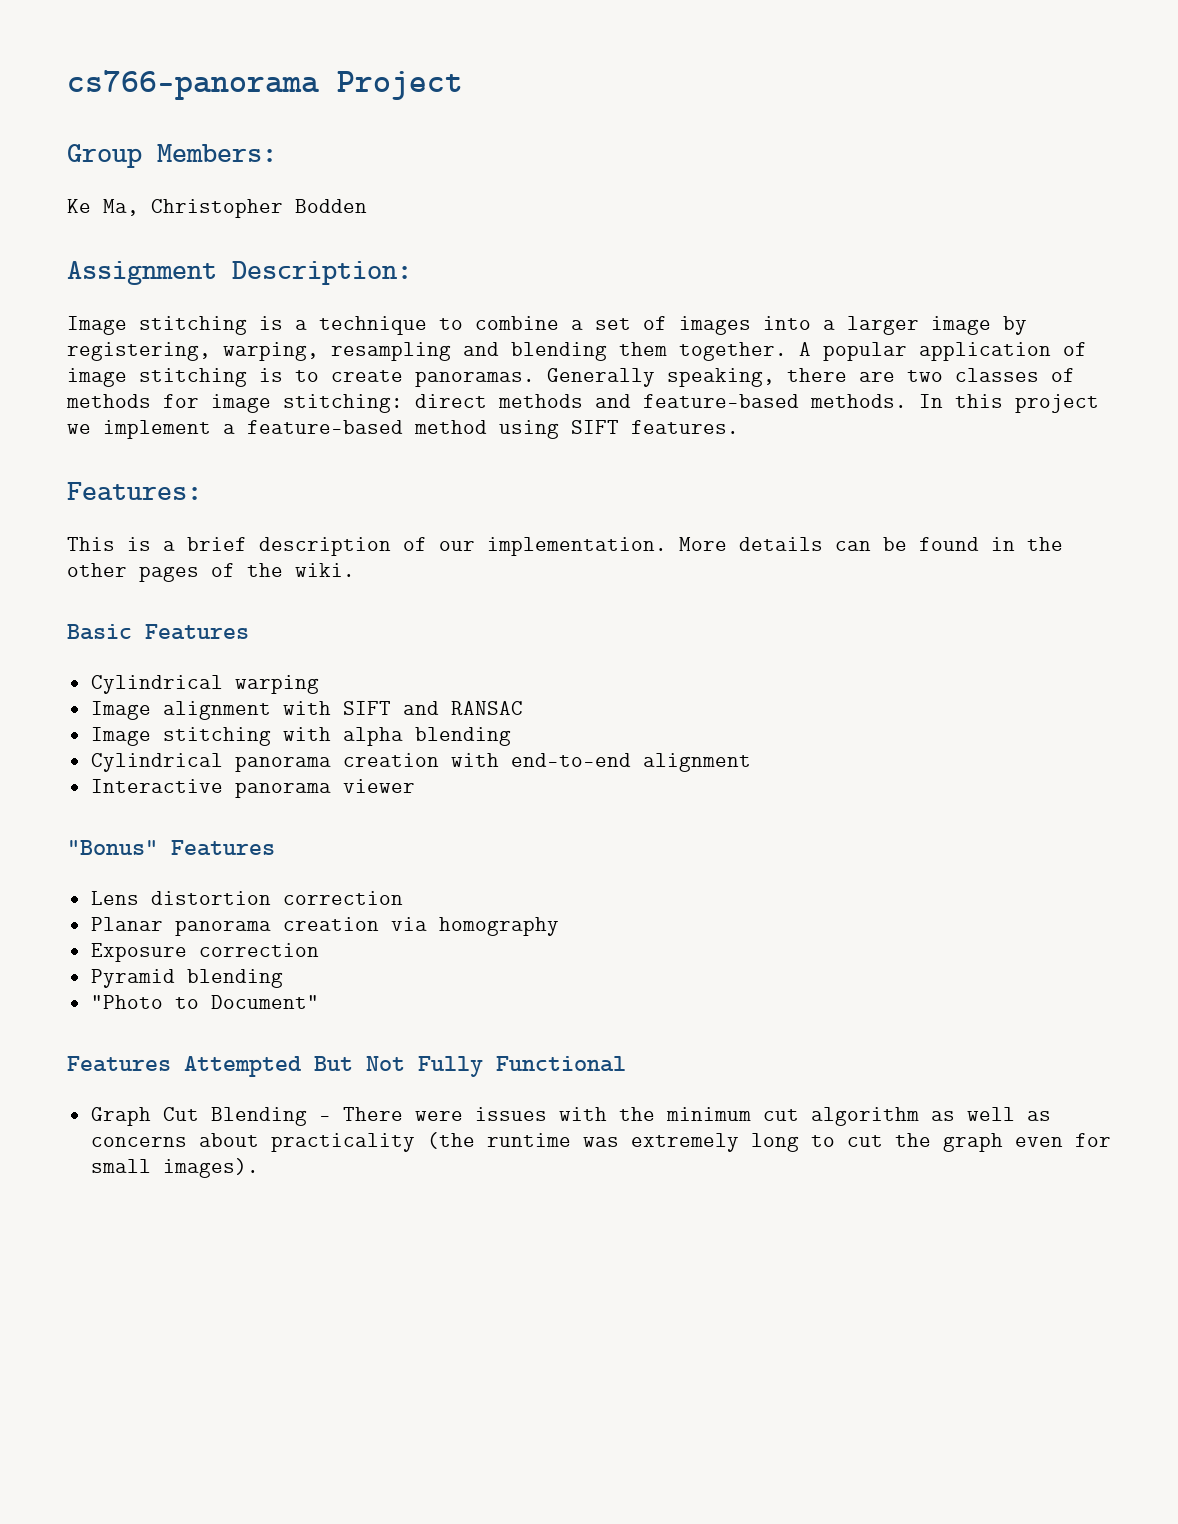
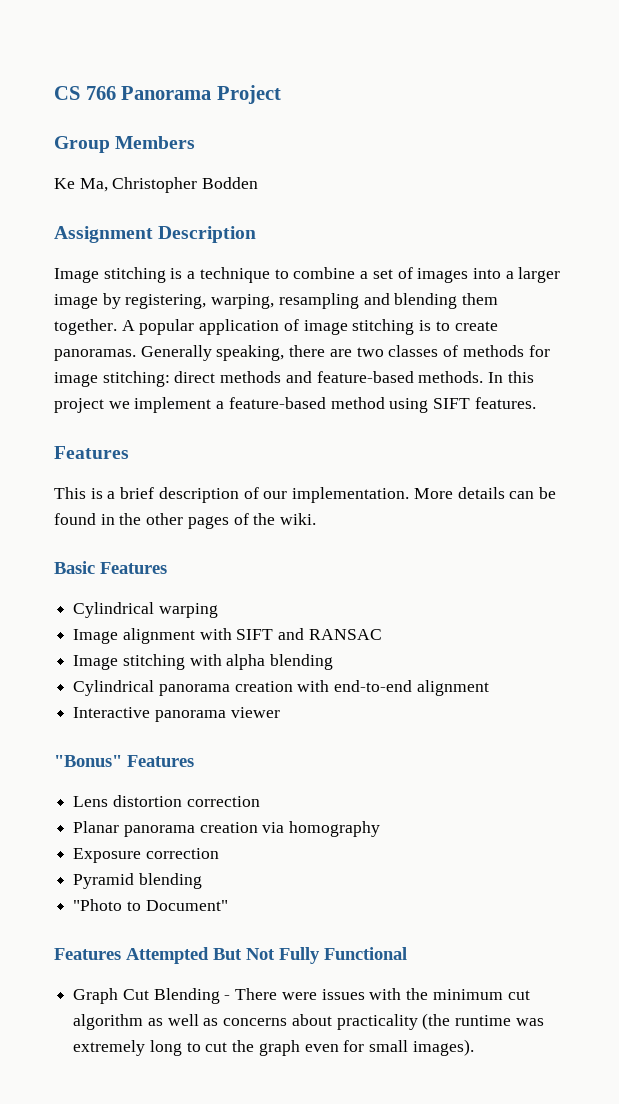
[67,70,319,100] cs766-panorama -> [54,86,212,100] CS 766 Panorama
[157,144,277,162] Members: -> [115,136,196,149] Members
[232,261,412,285] Description: -> [158,226,257,243] Description
[67,482,202,501] Features: -> [54,446,129,459] Features

